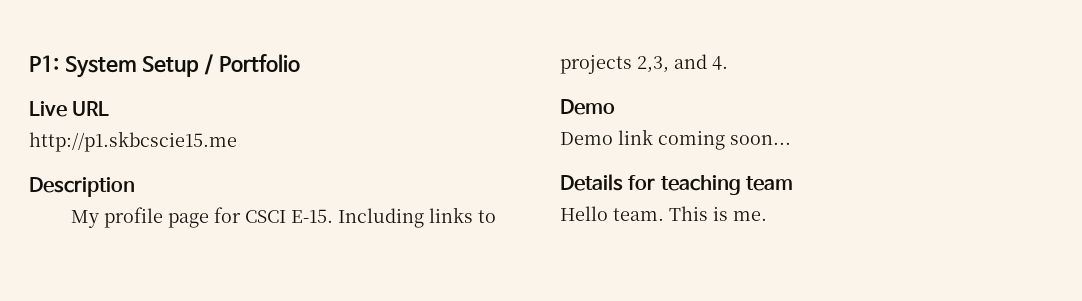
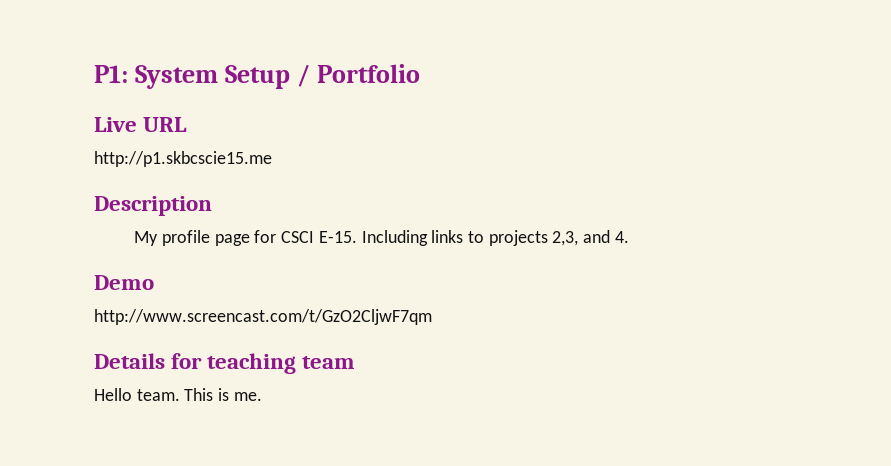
[560,129,791,150] Demo link coming soon... -> [94,309,432,325] http://www.screencast.com/t/GzO2CljwF7qm

